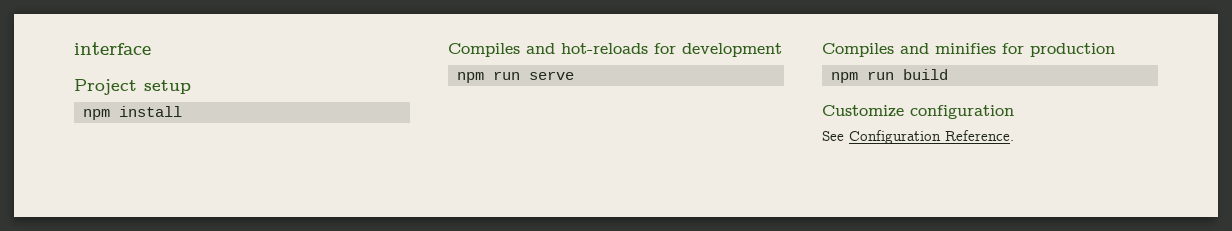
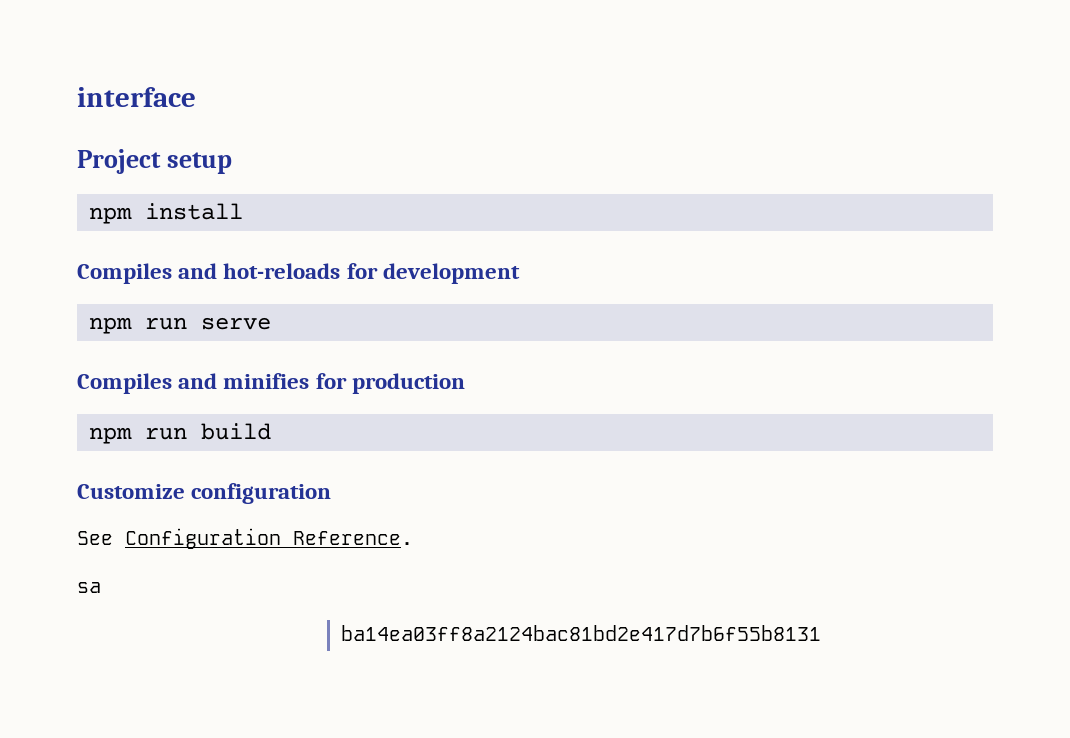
(1014, 135) none -> [77,582,101,593] [341,625,822,641] // sa // ba14ea03ff8a2124bac81bd2e417d7b6f55b8131

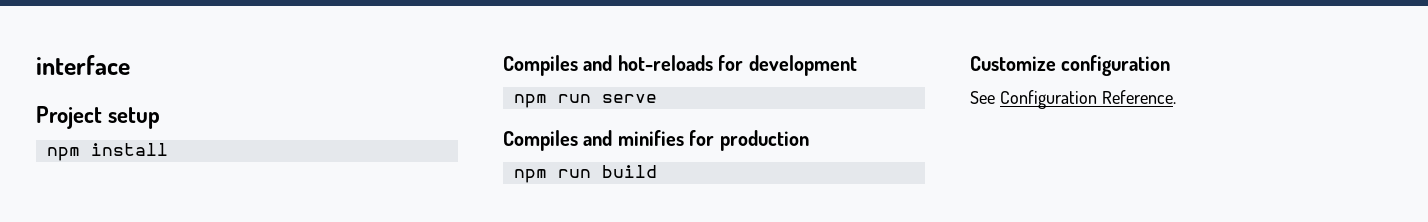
[77,582,101,593] [341,625,822,641] // sa // ba14ea03ff8a2124bac81bd2e417d7b6f55b8131 -> (1176, 97) none

